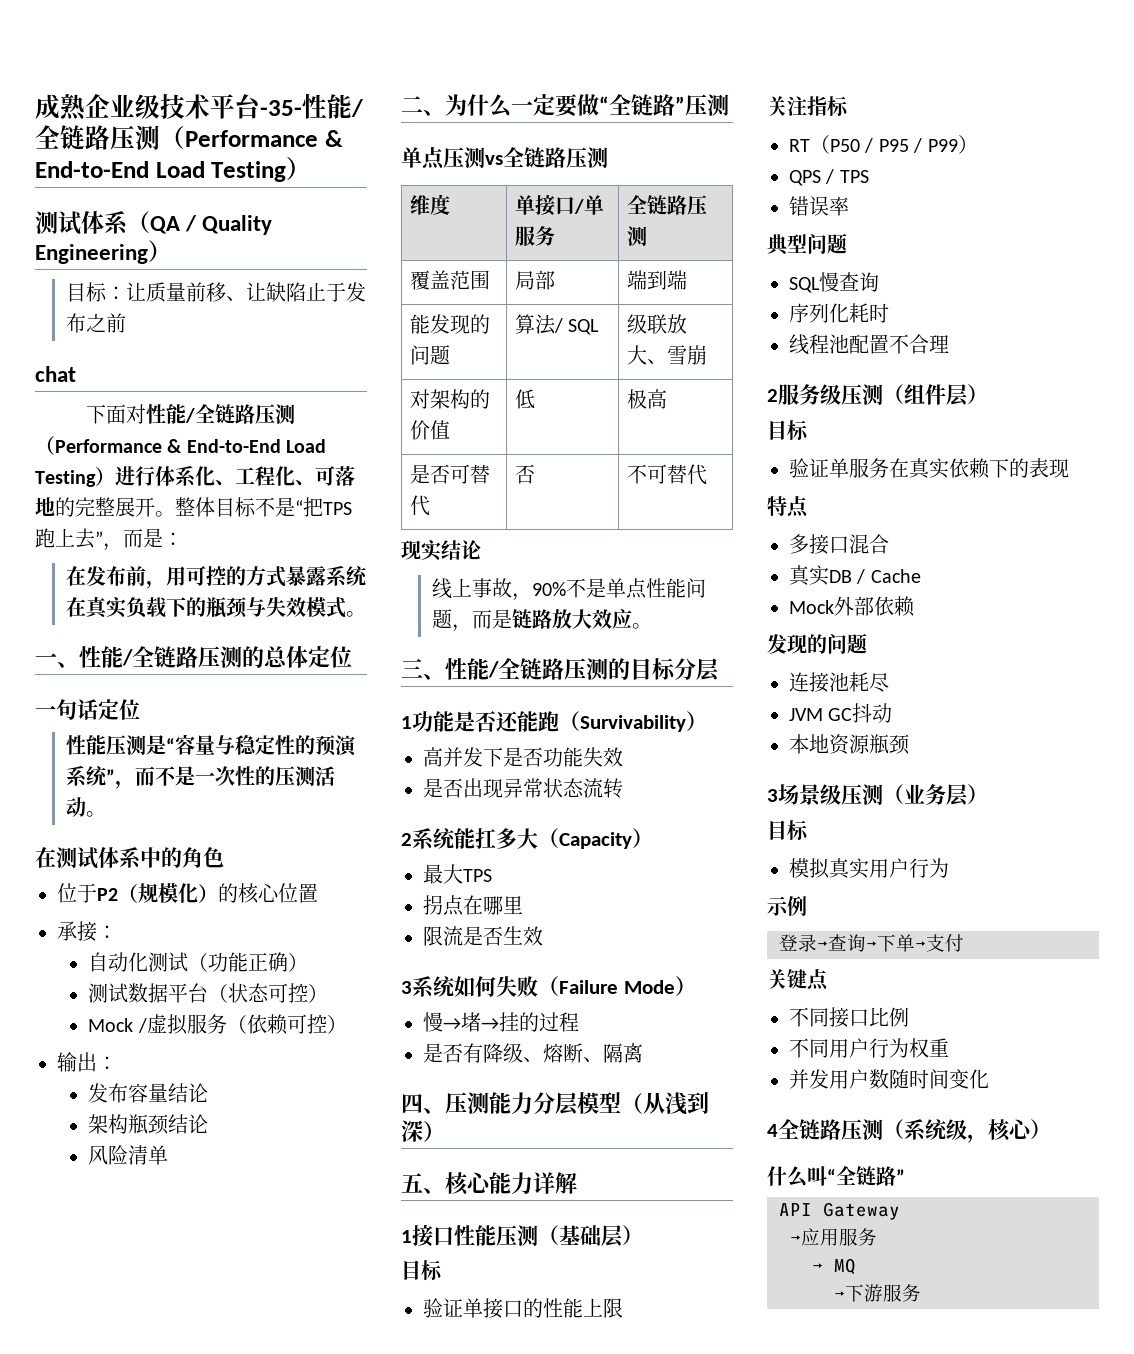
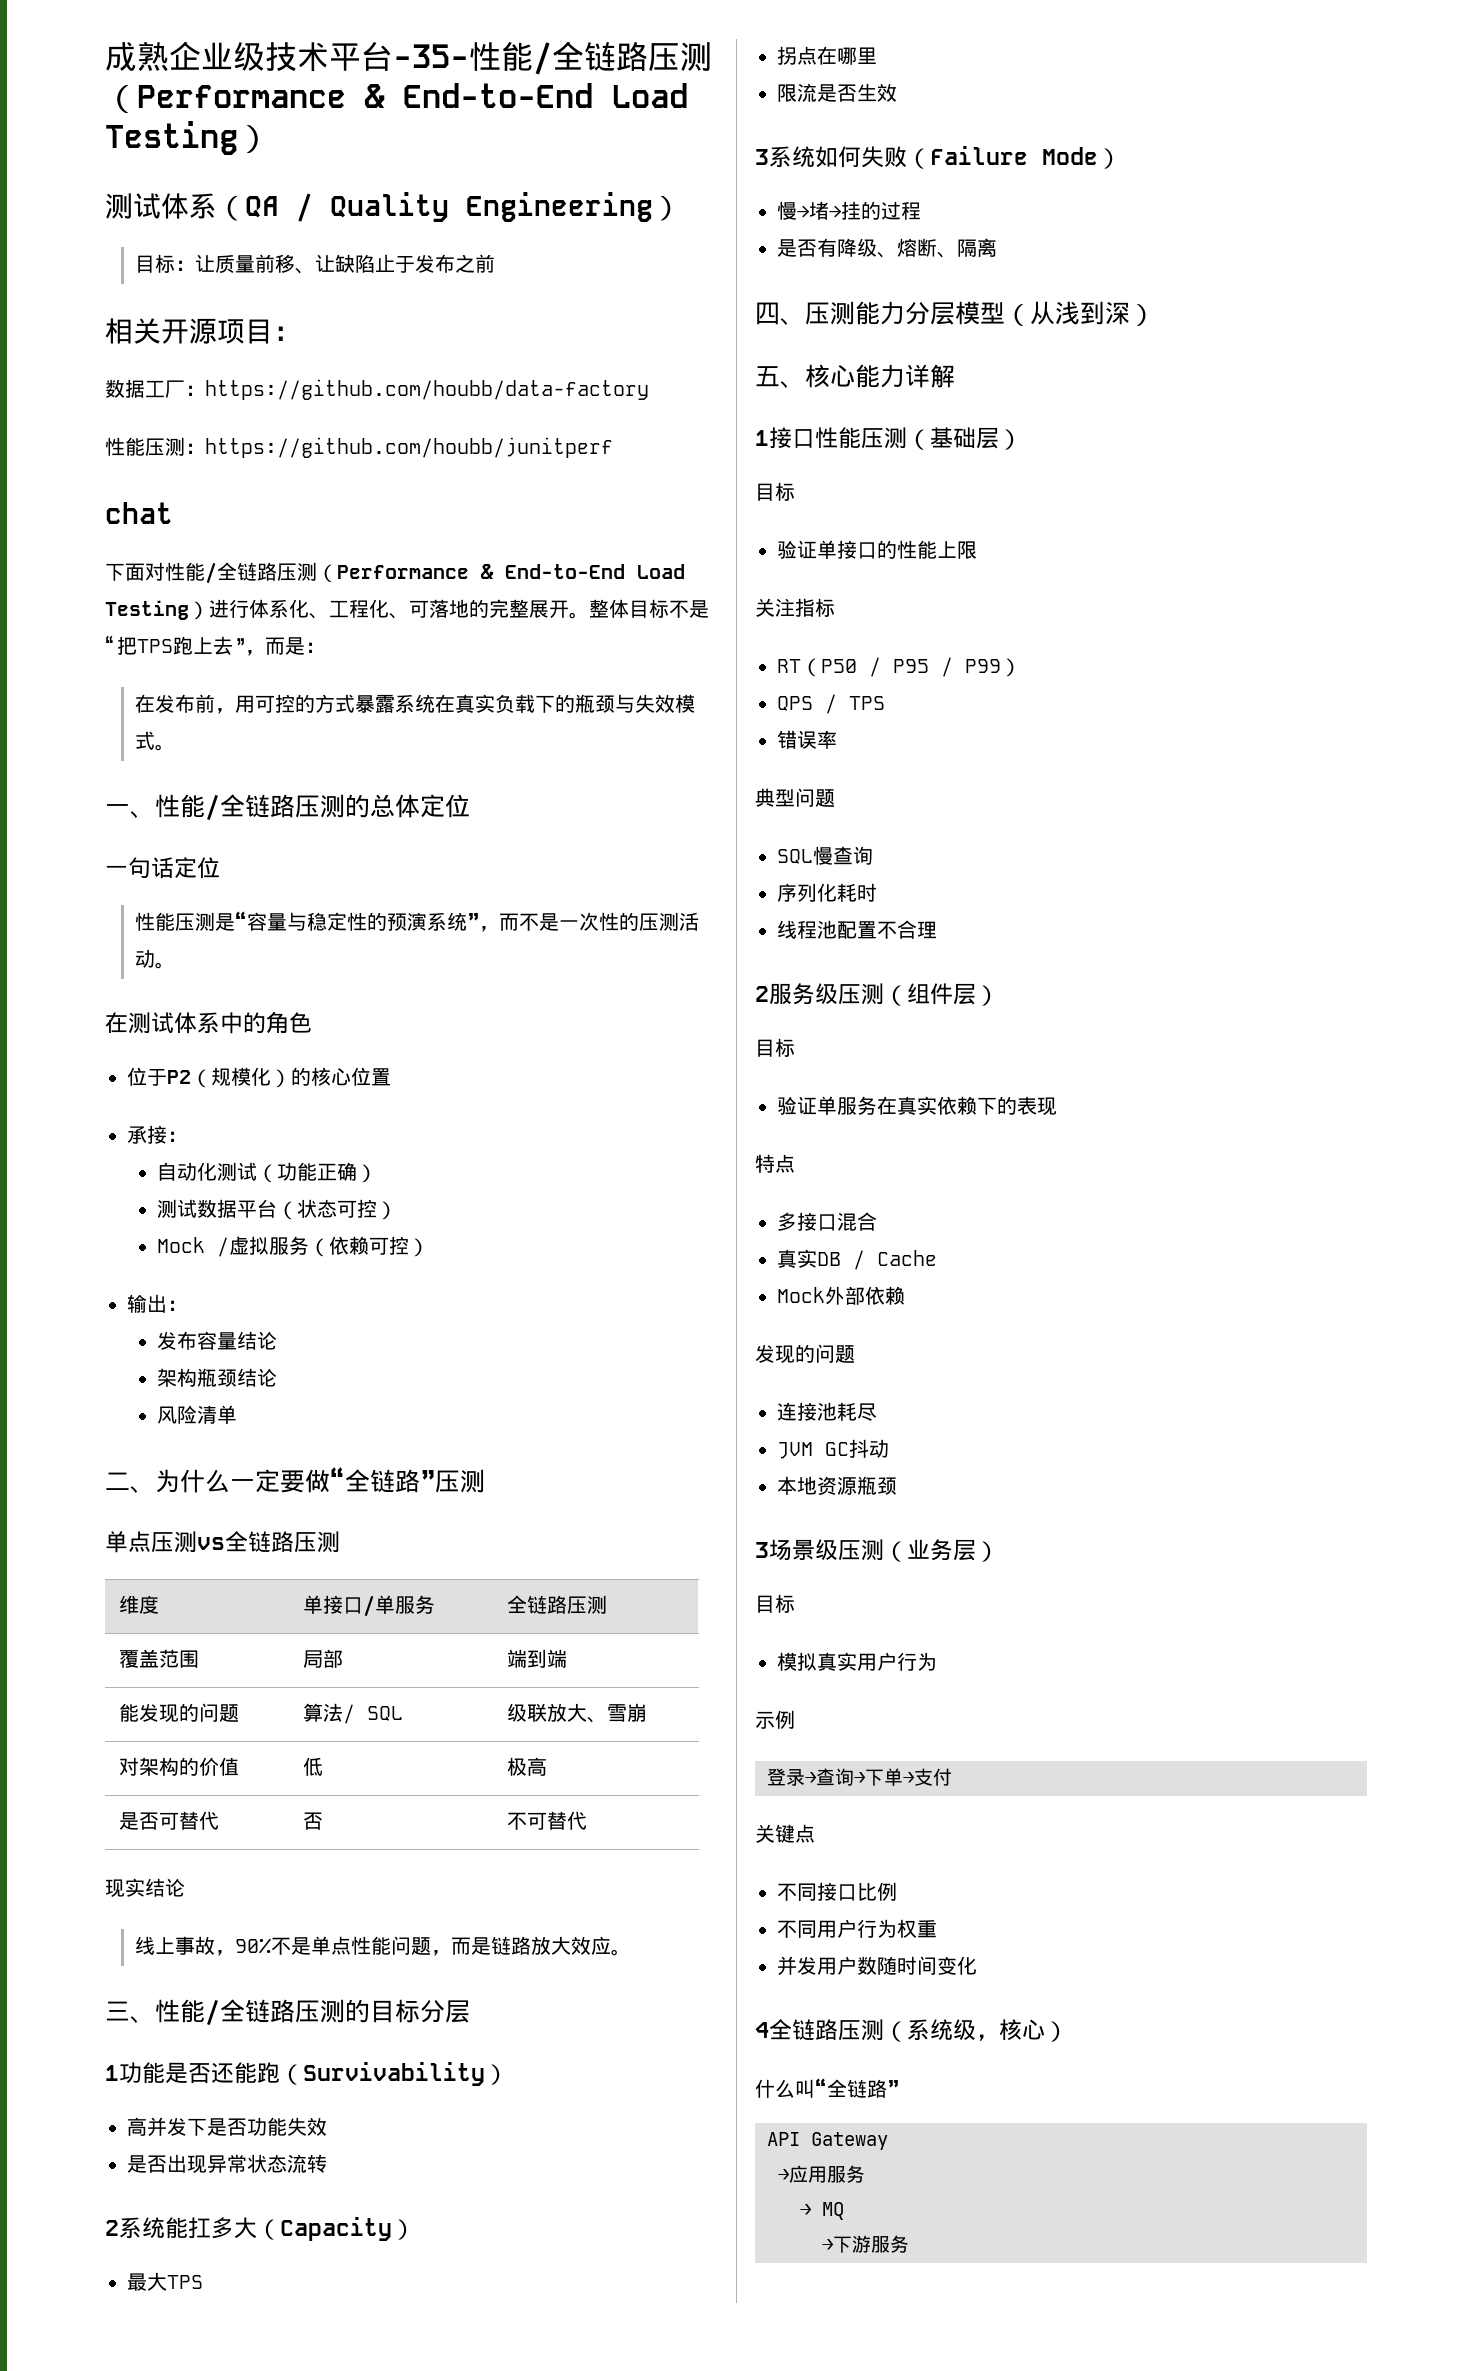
(127, 323) none -> [105,318,301,344] [105,379,649,400] [105,437,613,458] // 相关开源项目： // 数据工厂：https://github.com/houbb/data-factory // 性能压测：https://github.com/houbb/junitperf

